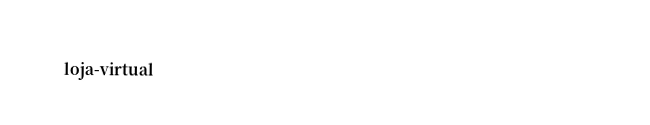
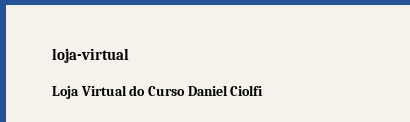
(154, 71) none -> [52,85,264,99] // Loja Virtual do Curso Daniel Ciolfi

